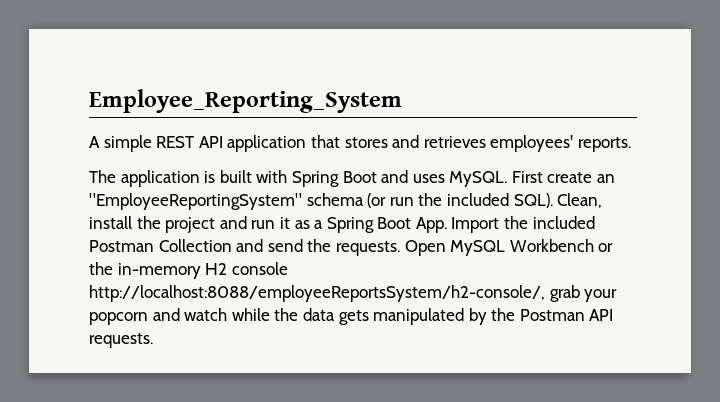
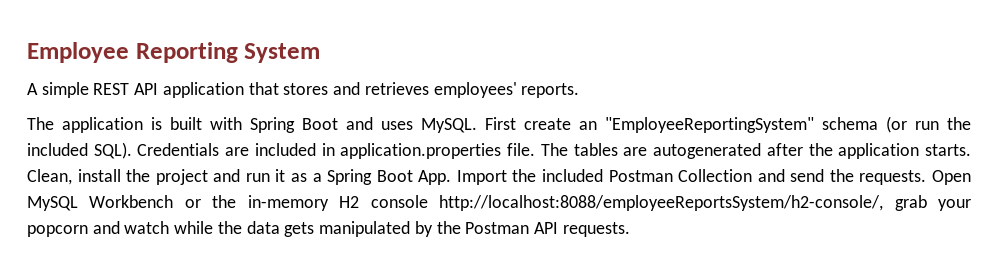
[89,89,402,113] Employee_Reporting_System -> [27,42,321,63] Employee Reporting System
(553, 200) none -> [137,143,972,159] Credentials are included in application.properties file. The tables are autogenerated after the application starts.

